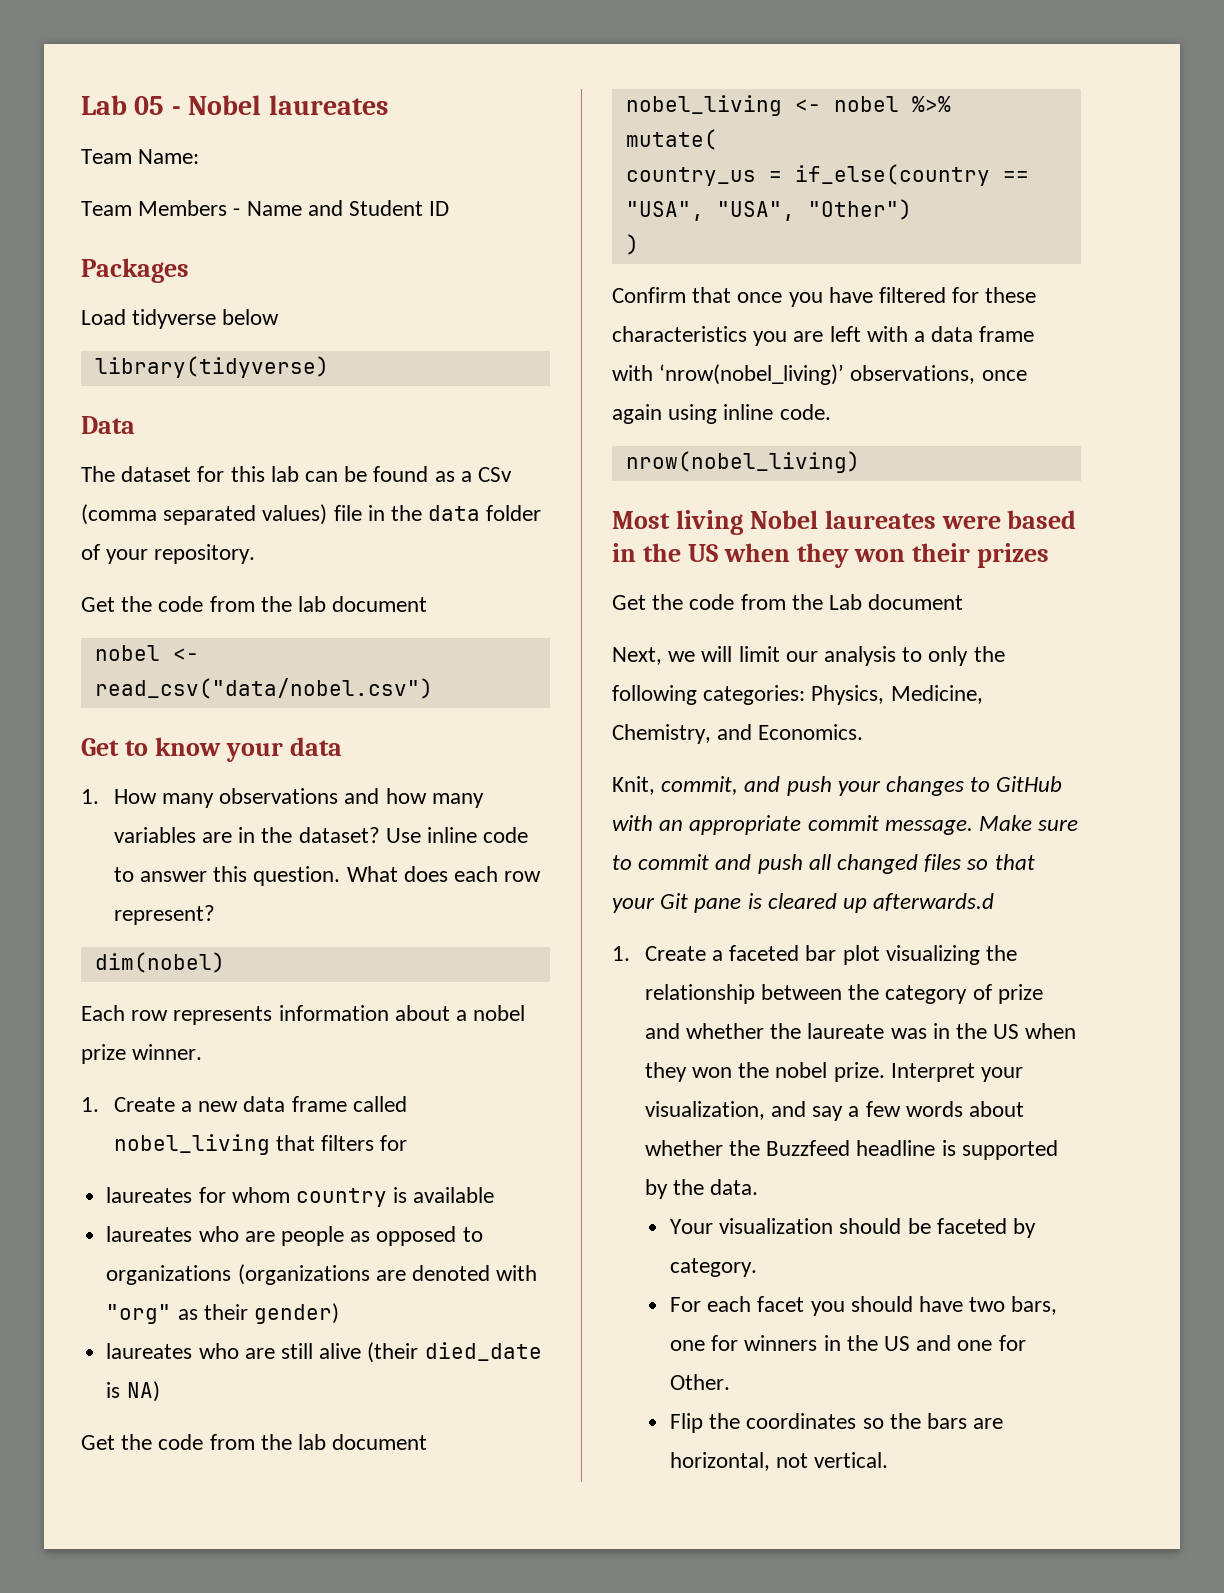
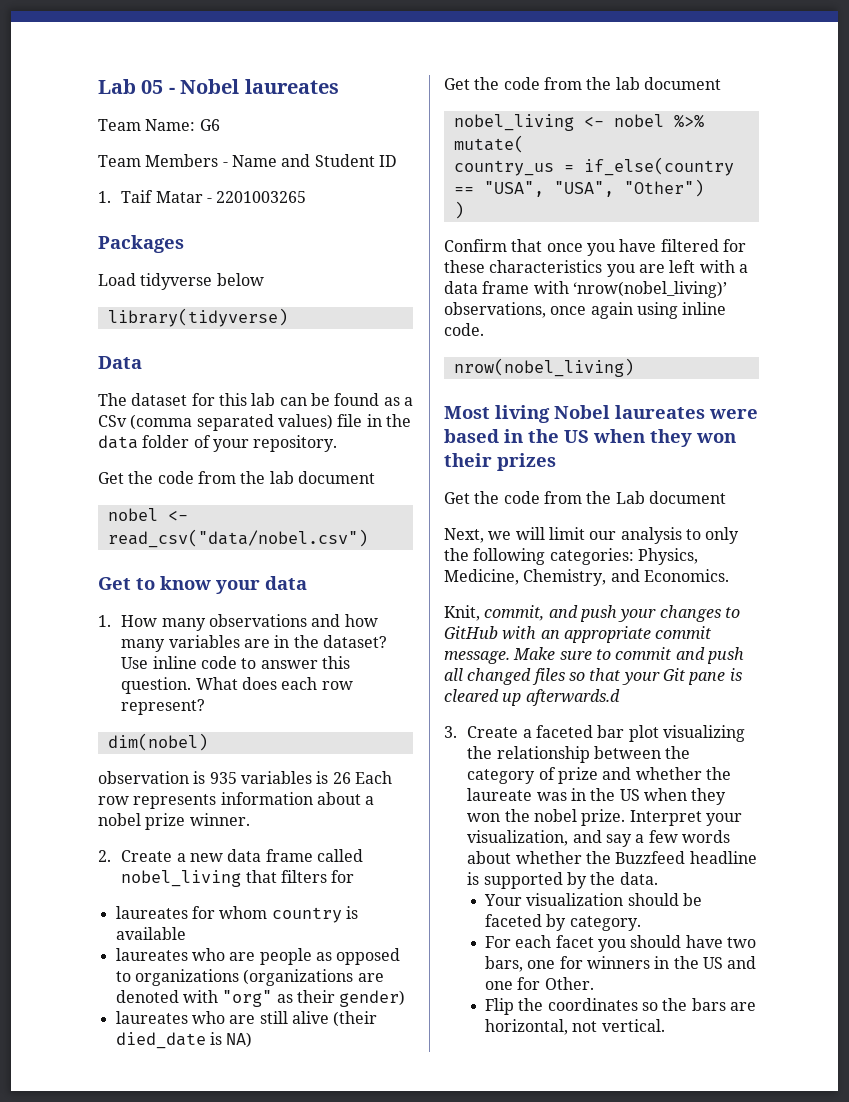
(200, 156) none -> [199,119,220,131] G6
(450, 208) none -> [98,190,307,203] // 1. Taif Matar - 2201003265
(225, 962) none -> [98,771,351,784] observation is 935 variables is 26
[81,1097,99,1112] 1. -> [98,850,111,862] 2.
[612,946,630,961] 1. -> [444,726,457,738] 3.

